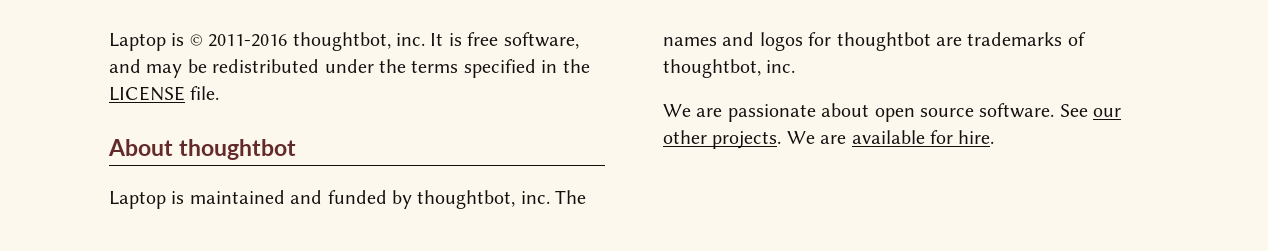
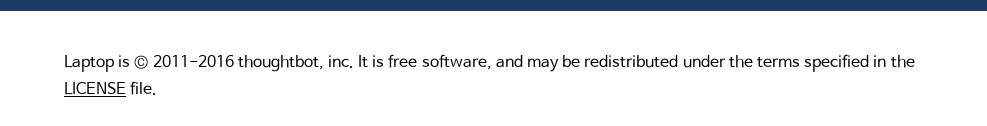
[108,139,297,160] [109,190,587,209] [663,32,1086,51] [663,59,796,78] [663,103,1122,122] [663,130,995,149] // About thoughtbot // Laptop is maintained and funded by thoughtbot, inc. The names and logos for thoughtbot are trademarks of thoughtbot, inc. // We are passionate about open source software. See our other projects. We are available for hire. -> (158, 88) none

